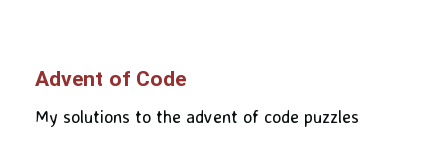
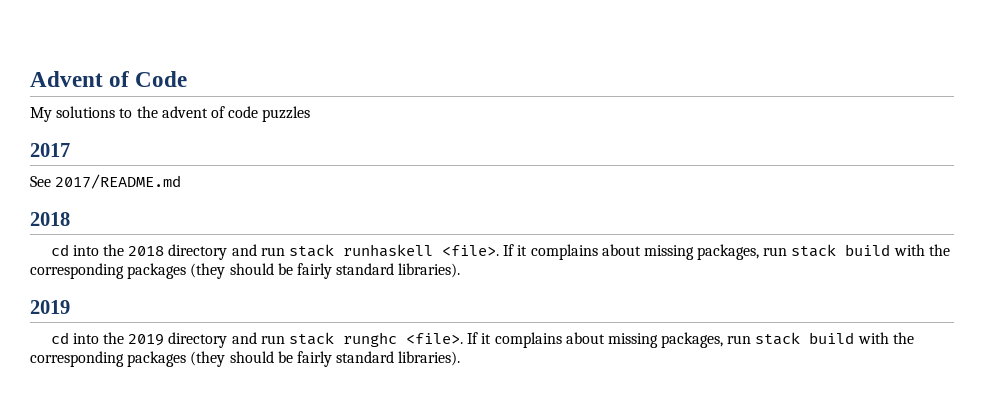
(359, 118) none -> [30,143,70,157] [30,174,182,189] [30,212,70,226] [50,244,950,260] [30,263,461,279] [30,300,70,314] [50,332,914,348] [30,351,461,367] // 2017 // See 2017/README.md // 2018 // cd into the 2018 directory and run stack runhaskell <file>. If it complains about missing packages, run stack build with the corresponding packages (they should be fairly standard libraries). // 2019 // cd into the 2019 directory and run stack runghc <file>. If it complains about missing packages, run stack build with the corresponding packages (they should be fairly standard libraries).

